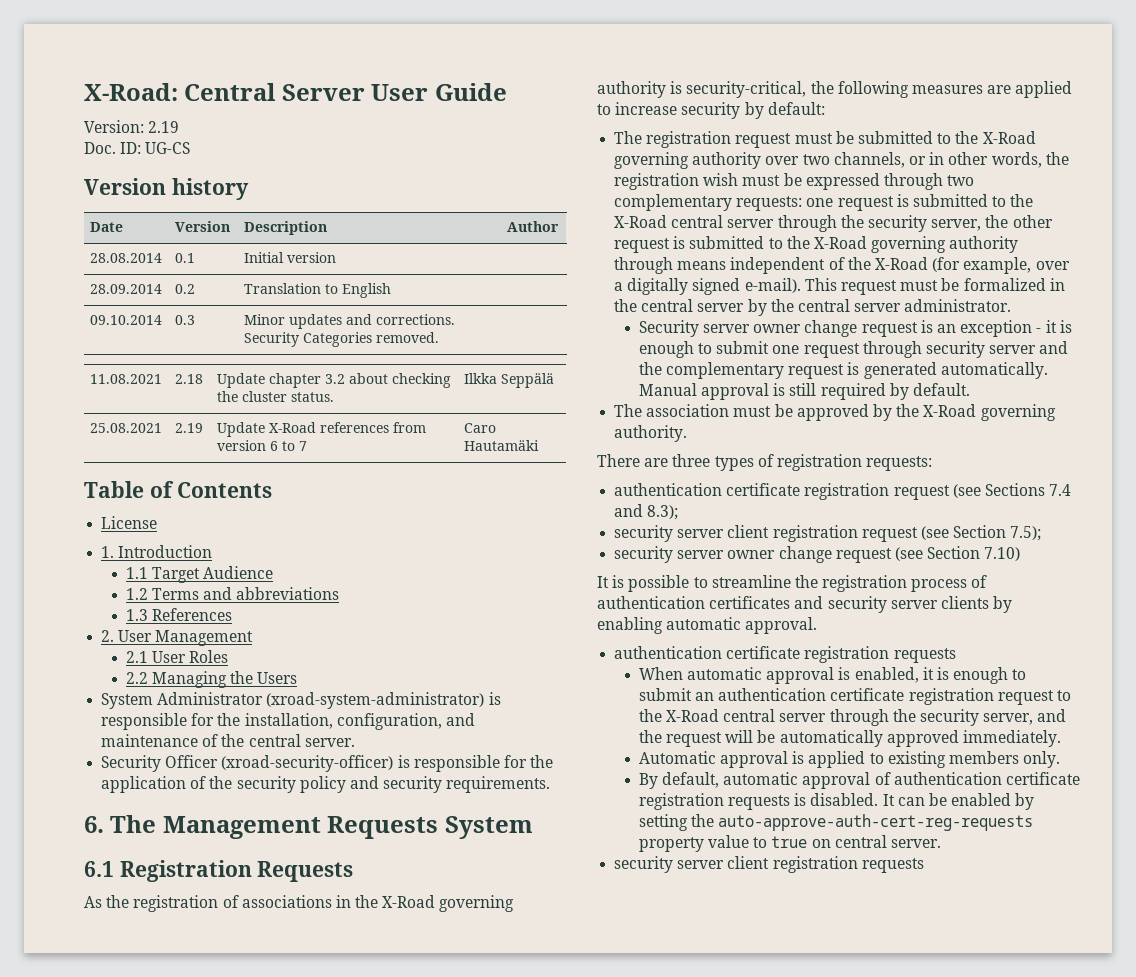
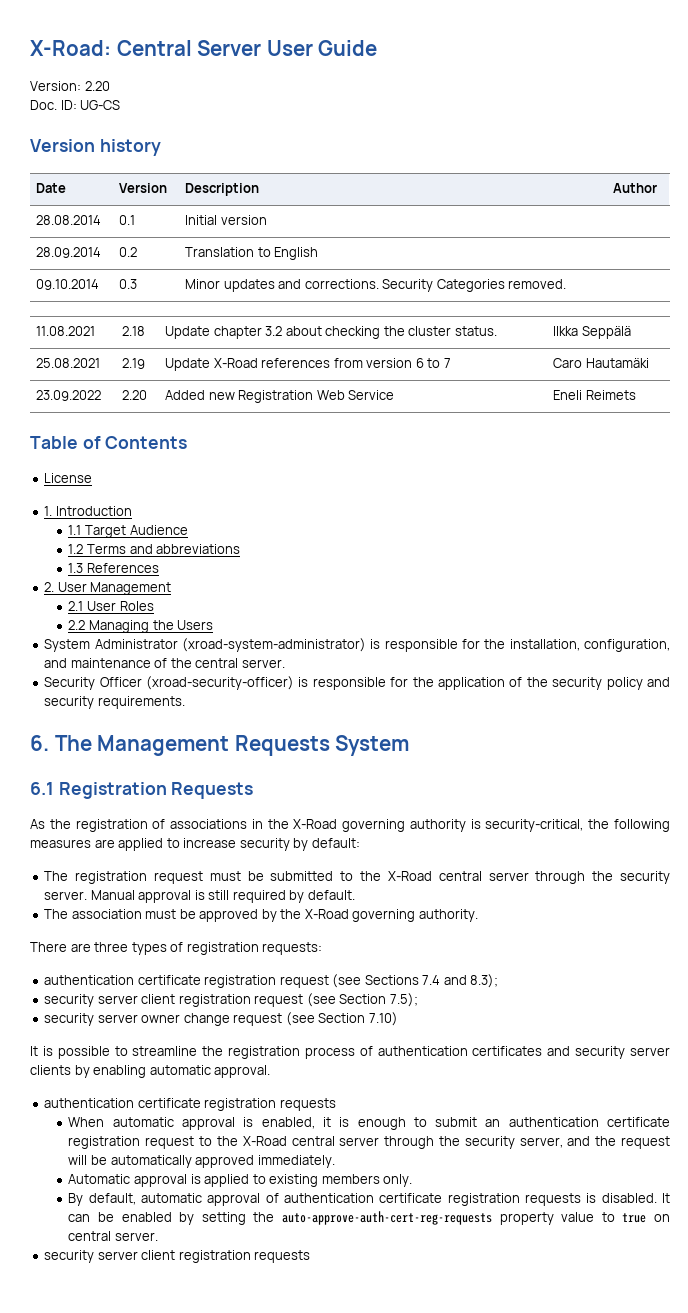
[148,121,180,133] 2.19 -> [84,81,110,91] 2.20
(540, 445) none -> [36,390,102,401] [122,390,148,400] [165,390,395,403] [553,390,636,400] // 23.09.2022 | 2.20 | Added new Registration Web Service | Eneli Reimets
[614,152,1069,169] [614,173,975,190] [614,194,1034,211] [614,215,1053,232] [614,236,1019,253] [614,257,1070,274] [614,278,1065,295] [614,299,1012,316] [638,320,1072,337] [638,341,1069,358] [638,362,1048,379] governing authority over two channels, or in other words, the registration wish must be expressed through two complementary requests: one request is submitted to the X-Road central server through the security server, the other request is submitted to the X-Road governing authority through means independent of the X-Road (for example, over a digitally signed e-mail). This request must be formalized in the central server by the central server administrator. // Security server owner change request is an exception - it is enough to submit one request through security server and the complementary request is generated automatically. -> [438,871,670,884] [44,891,88,900] central server through the security server.

